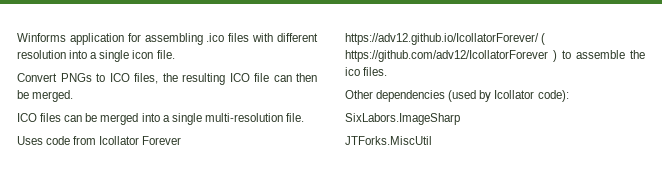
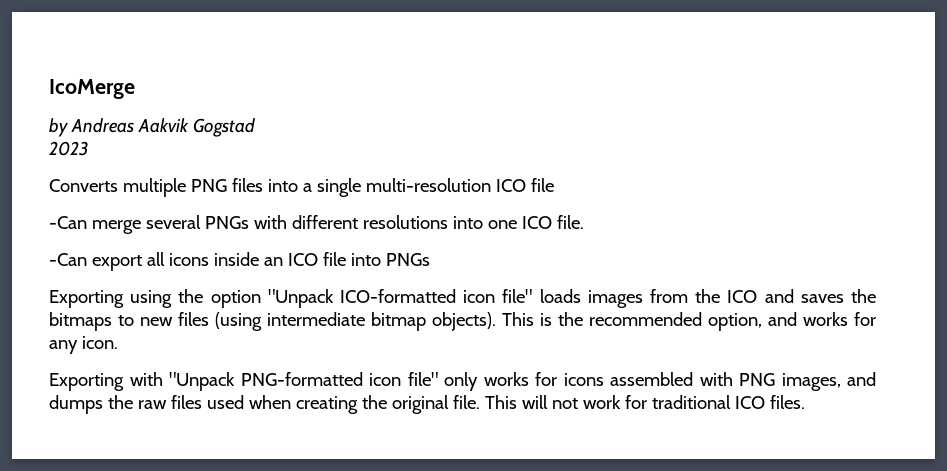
[17,33,318,45] [17,50,175,62] [17,73,317,85] [17,90,74,102] [17,113,304,125] [17,136,182,145] [345,33,546,45] [345,50,645,62] [345,67,388,76] [345,90,569,102] [345,113,460,125] [345,136,432,145] Winforms application for assembling .ico files with different resolution into a single icon file. // Convert PNGs to ICO files, the resulting ICO file can then be merged. // ICO files can be merged into a single multi-resolution file. // Uses code from Icollator Forever https://adv12.github.io/IcollatorForever/ ( https://github.com/adv12/IcollatorForever ) to assemble the ico files. // Other dependencies (used by Icollator code): // SixLabors.ImageSharp // JTForks.MiscUtil -> [49,79,135,99] [49,118,255,137] [49,141,88,156] [49,178,554,197] [49,215,584,234] [49,252,430,271] [49,289,877,308] [49,312,876,331] [49,336,118,354] [49,372,876,391] [49,395,805,414] IcoMerge // by Andreas Aakvik Gogstad // 2023 // Converts multiple PNG files into a single multi-resolution ICO file // -Can merge several PNGs with different resolutions into one ICO file. // -Can export all icons inside an ICO file into PNGs // Exporting using the option "Unpack ICO-formatted icon file" loads images from the ICO and saves the bitmaps to new files (using intermediate bitmap objects). This is the recommended option, and works for any icon. // Exporting with "Unpack PNG-formatted icon file" only works for icons assembled with PNG images, and dumps the raw files used when creating the original file. This will not work for traditional ICO files.

